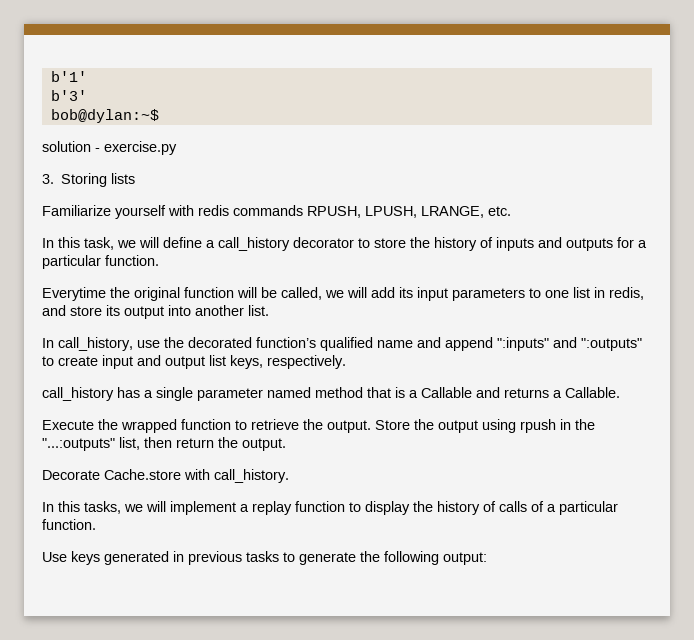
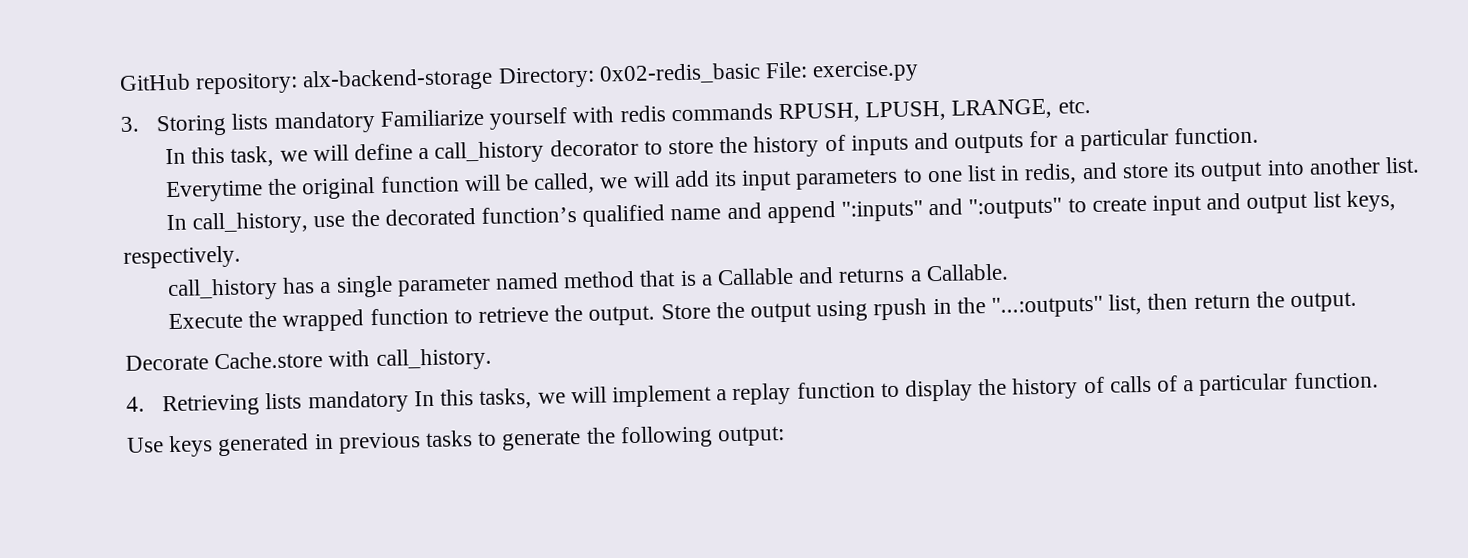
[50,71,87,82] [50,90,87,101] [50,109,159,123] [42,141,100,152] b'1' // b'3' // bob@dylan:~$ // solution - -> [119,61,809,95] GitHub repository: alx-backend-storage Directory: 0x02-redis_basic File:
(136, 178) // -> [273,110,376,134] mandatory
(289, 476) none -> [126,390,409,417] 4. Retrieving lists mandatory

